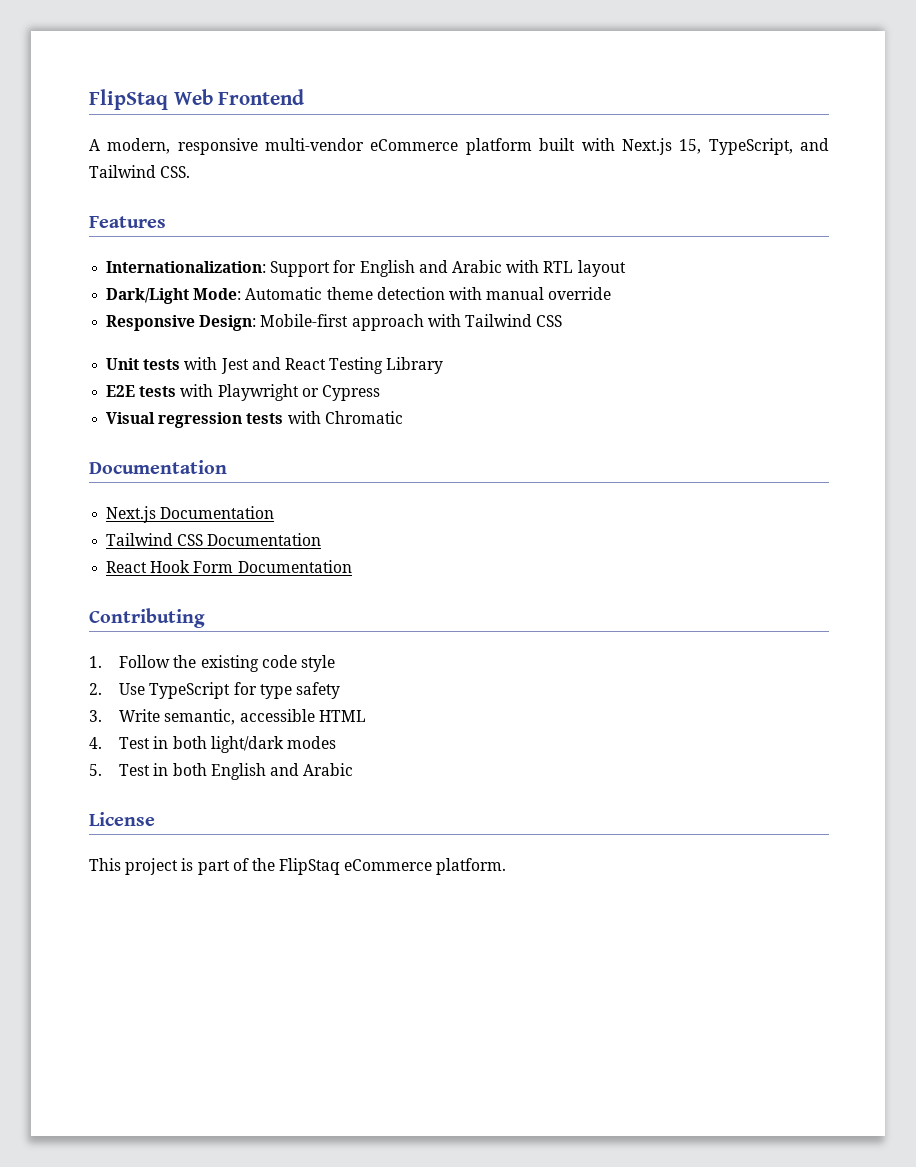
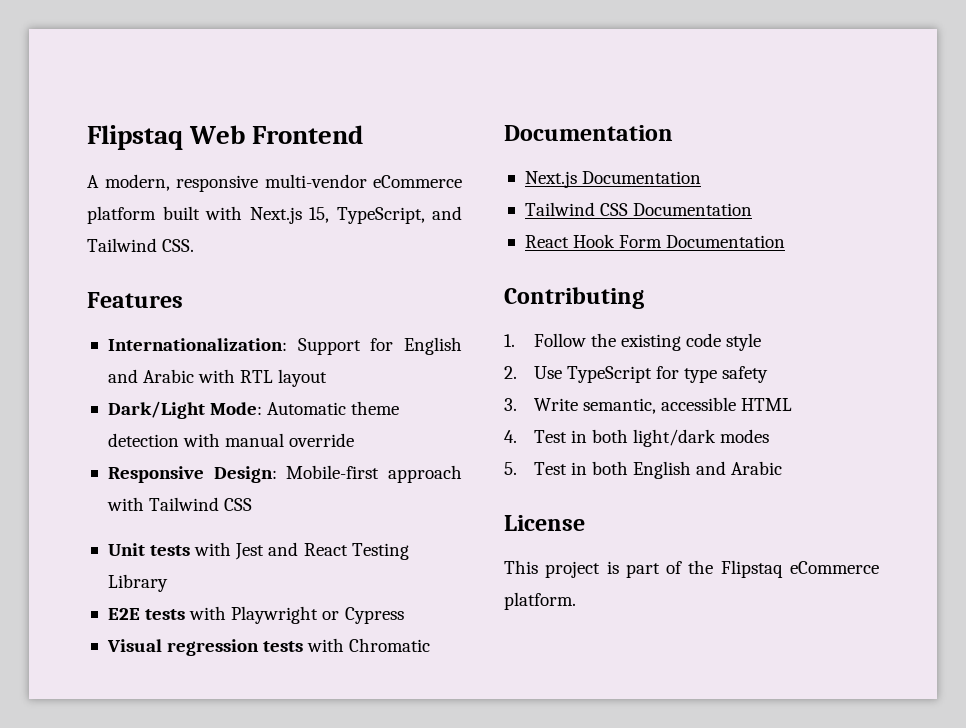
[89,89,168,110] FlipStaq -> [87,125,183,150] Flipstaq
[279,858,341,875] FlipStaq -> [720,560,783,578] Flipstaq

